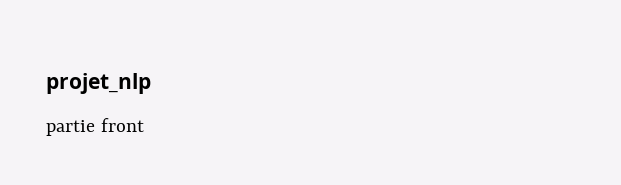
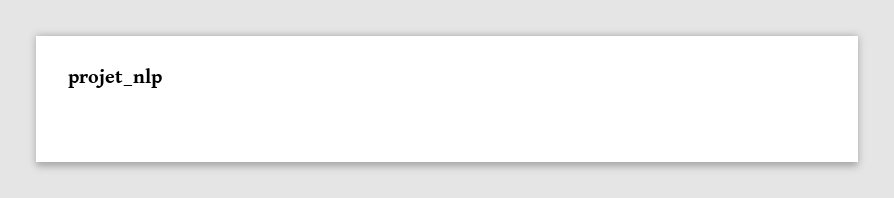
[46,118,144,136] // partie front -> (162, 78) none

